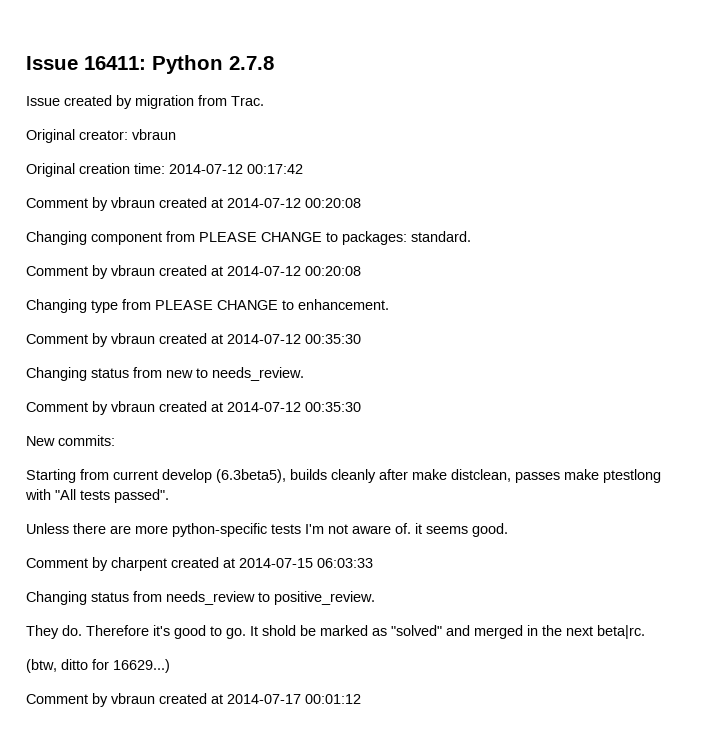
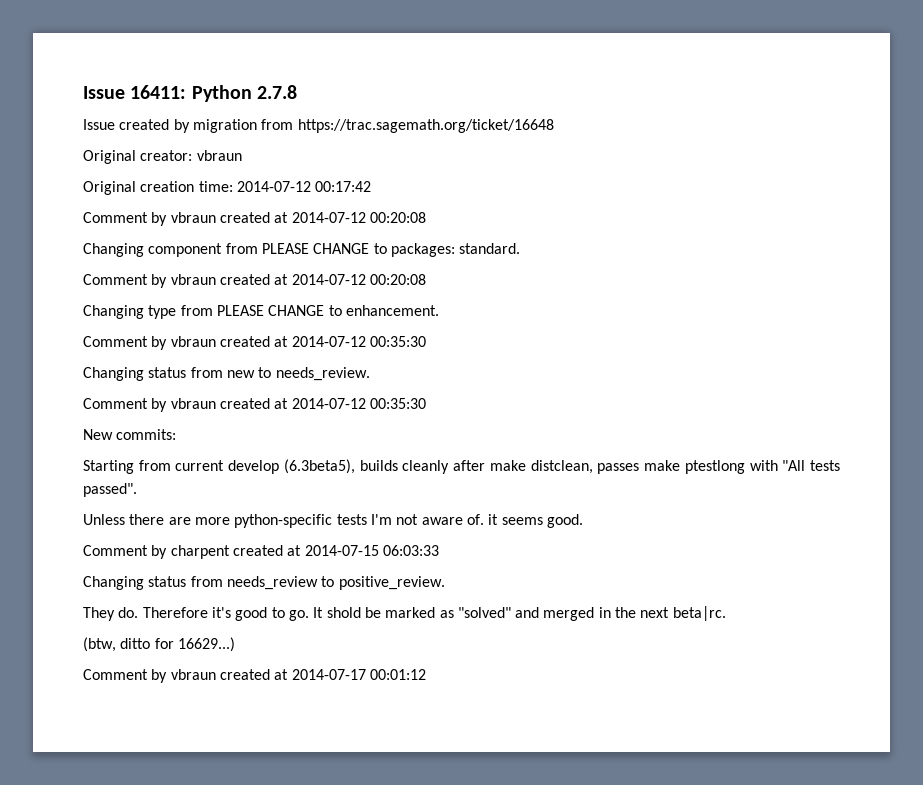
[231,96,264,106] Trac. -> [297,119,554,133] https://trac.sagemath.org/ticket/16648

